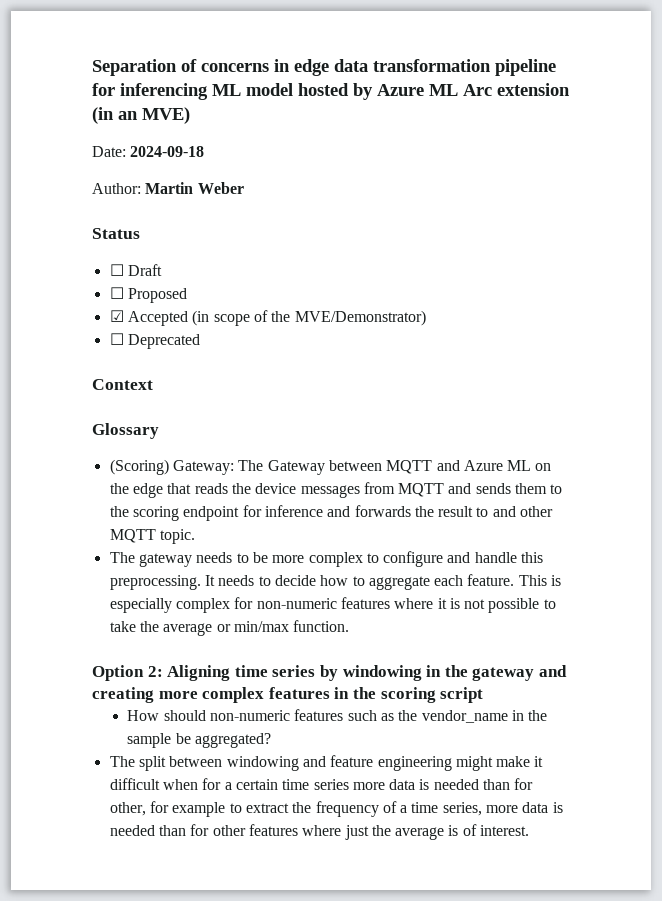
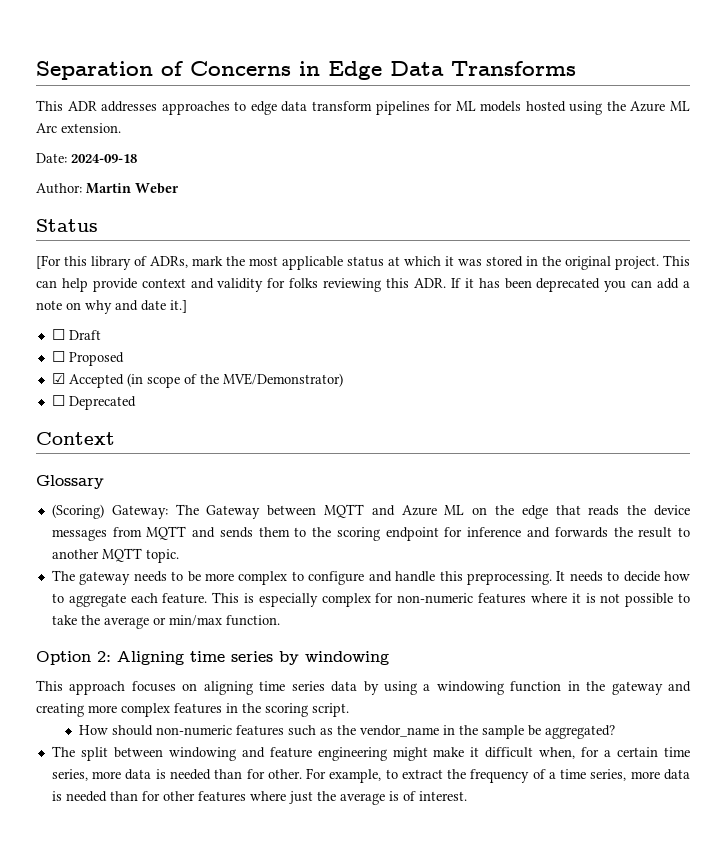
[201,59,556,76] [92,83,570,100] [92,107,190,124] concerns in edge data transformation pipeline for inferencing ML model hosted by Azure ML Arc extension (in an MVE) -> [190,61,576,80] [36,100,690,115] [36,123,121,133] Concerns in Edge Data Transforms // This ADR addresses approaches to edge data transform pipelines for ML models hosted using the Azure ML Arc extension.
(140, 233) none -> [36,255,690,270] [36,278,691,292] [36,300,187,314] // [For this library of ADRs, mark the most applicable status at which it was stored in the original project. This can help provide context and validity for folks reviewing this ADR. If it has been deprecated you can add a note on why and date it.]
[492,506,554,517] and other -> [51,549,99,559] another
(422, 673) none -> [36,680,562,695] // This approach focuses on aligning time series data by using a windowing function
[440,687,484,703] script -> [312,703,349,717] script.
[162,779,198,790] when -> [539,747,576,759] when,
[313,778,534,790] [109,801,226,817] series more data is needed than for other, for example -> [51,768,382,783] series, more data is needed than for other. For example,

